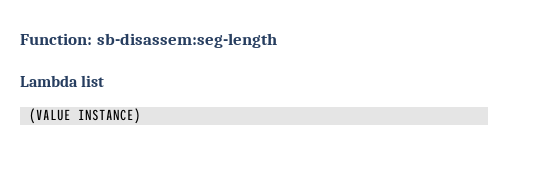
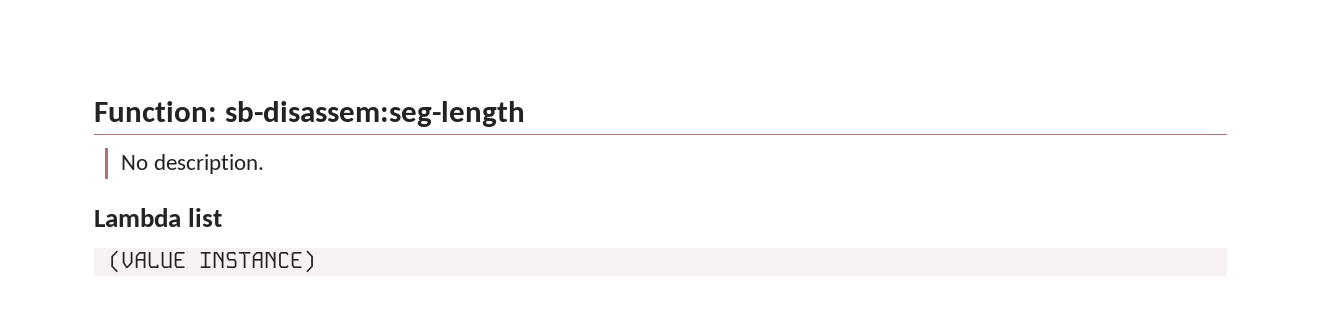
(277, 40) none -> [121,154,265,174] // No description.

